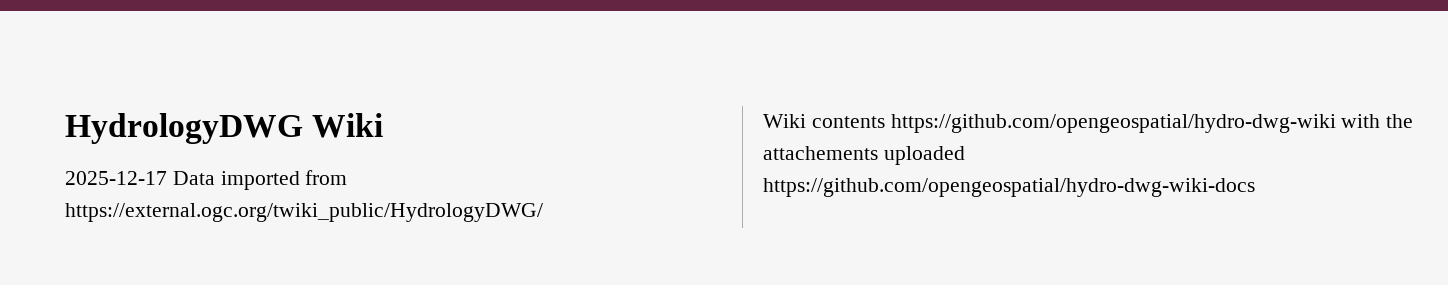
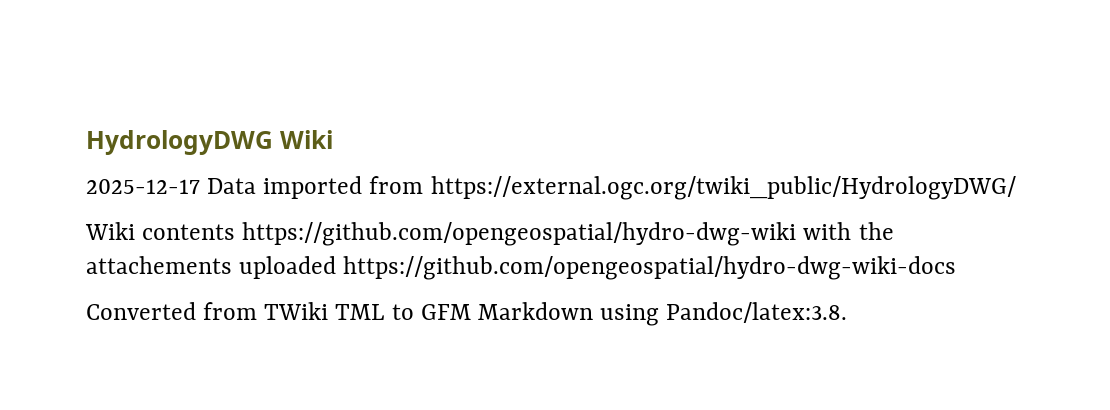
(1255, 187) none -> [86,302,848,326] // Converted from TWiki TML to GFM Markdown using Pandoc/latex:3.8.

